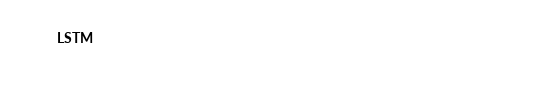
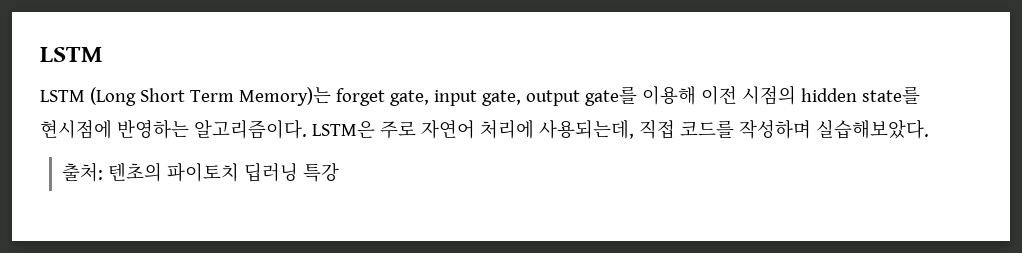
[57,32,93,43] LSTM -> [40,47,103,62] [40,85,920,106] [40,119,929,139] [62,162,340,182] LSTM // LSTM (Long Short Term Memory)는 forget gate, input gate, output gate를 이용해 이전 시점의 hidden state를 현시점에 반영하는 알고리즘이다. LSTM은 주로 자연어 처리에 사용되는데, 직접 코드를 작성하며 실습해보았다. // 출처: 텐초의 파이토치 딥러닝 특강

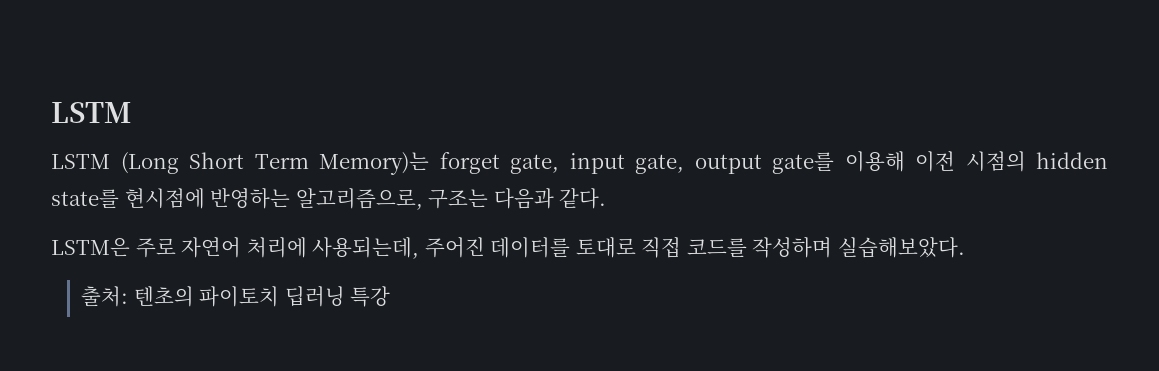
[193,119,307,139] 알고리즘이다. -> [295,188,607,210] 알고리즘으로, 구조는 다음과 같다. //
(634, 129) none -> [424,237,636,258] 주어진 데이터를 토대로

